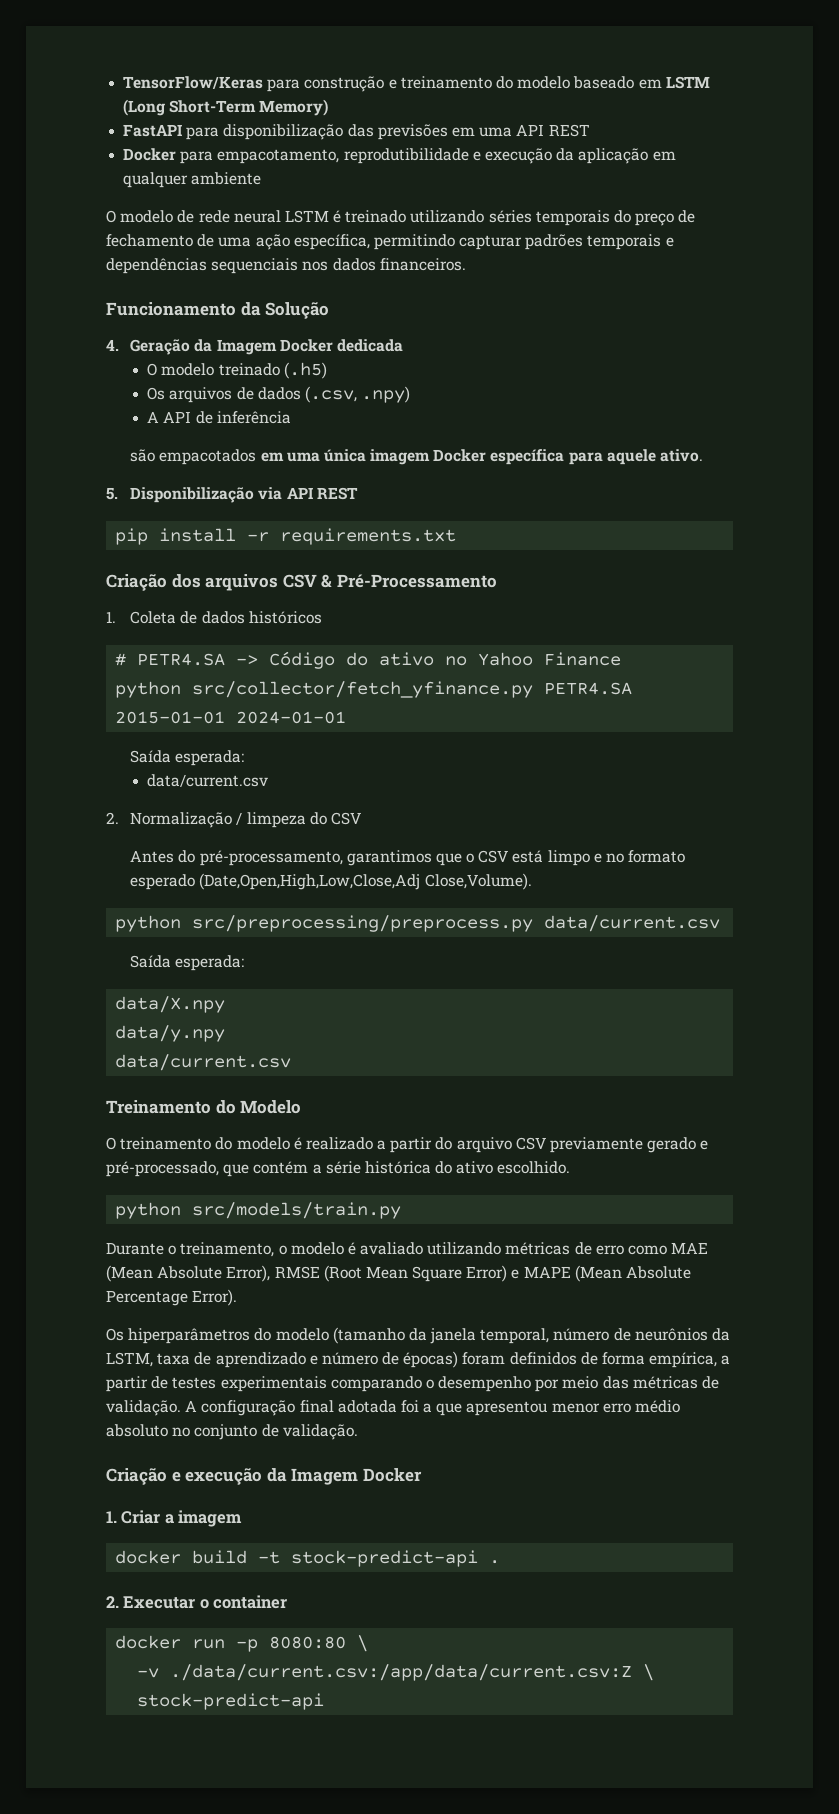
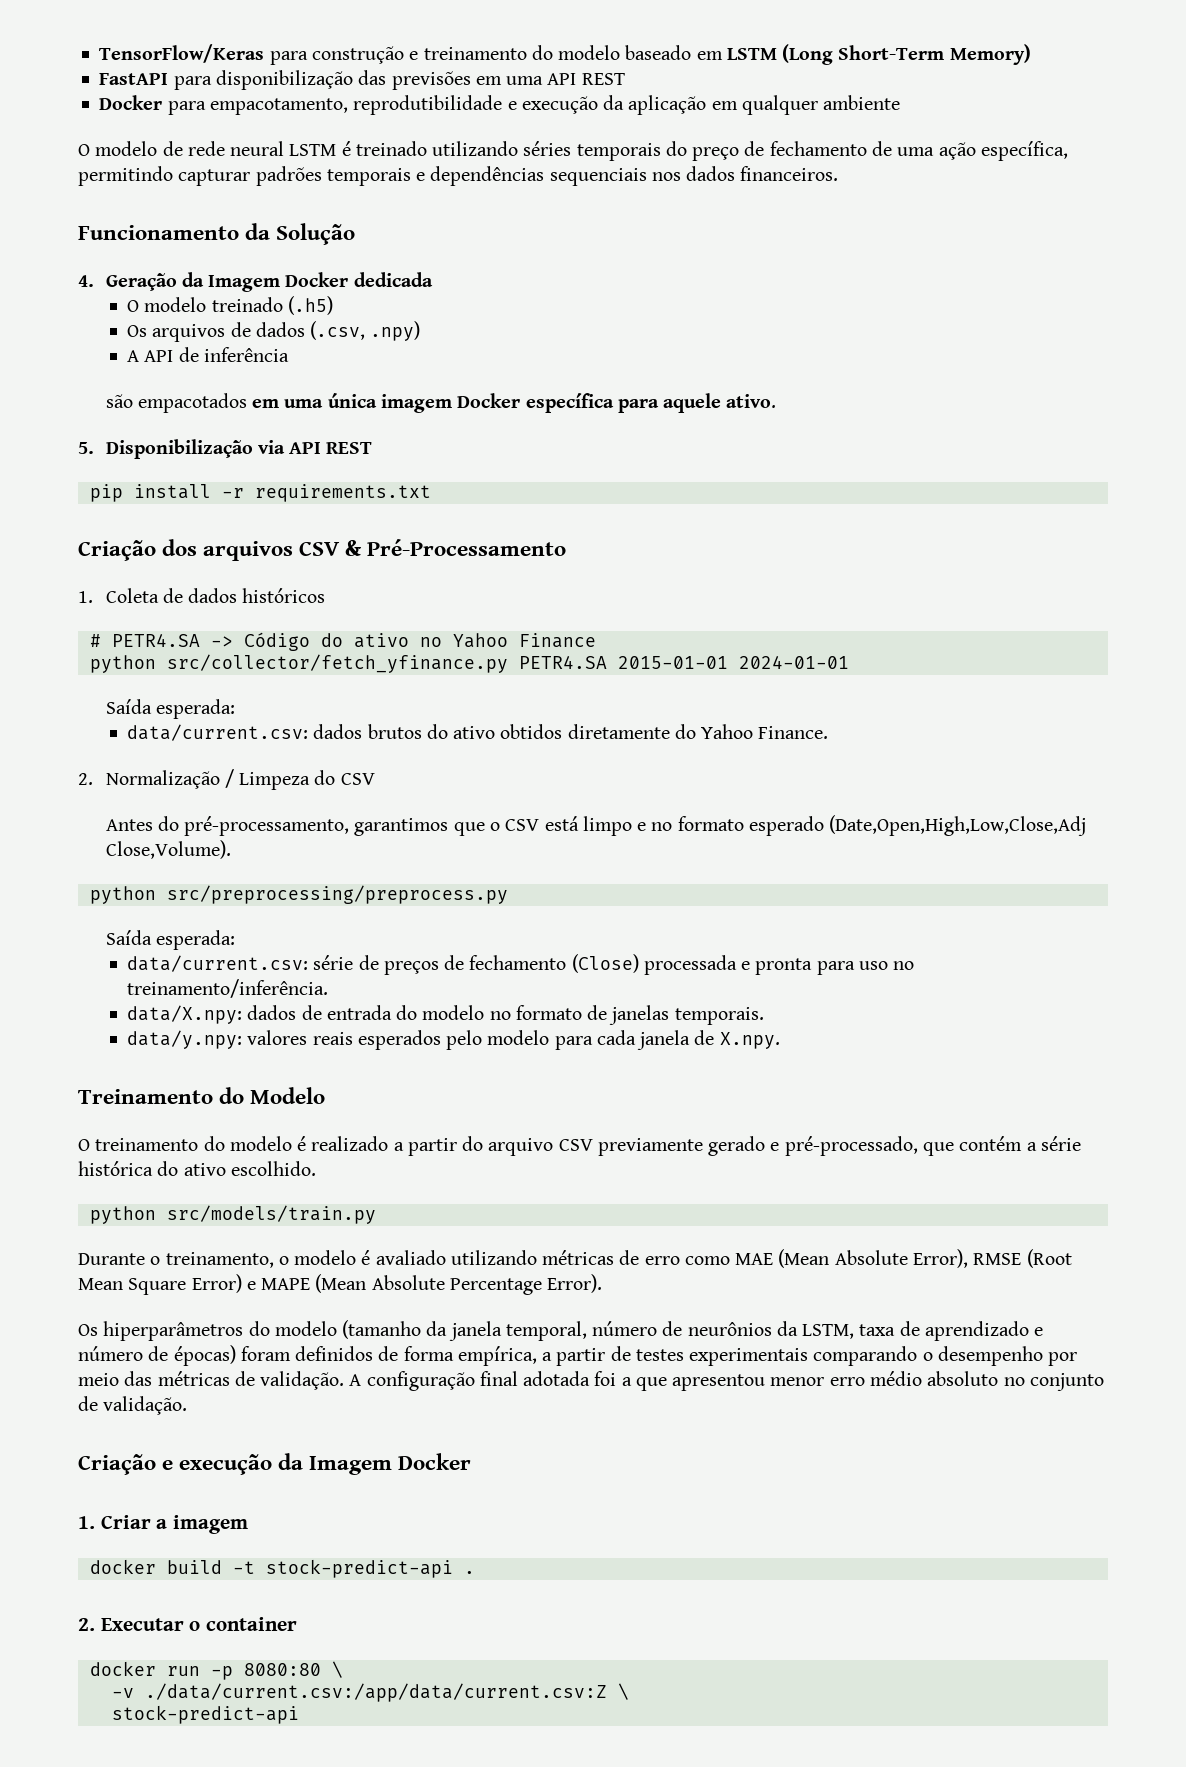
[147,774,269,787] data/current.csv -> [127,724,829,741] data/current.csv: dados brutos do ativo obtidos diretamente do Yahoo Finance.
[246,812,306,828] limpeza -> [239,772,311,790] Limpeza
[544,915,721,932] [130,955,245,971] [115,996,226,1013] [115,1025,226,1042] [115,1054,292,1071] data/current.csv // Saída esperada: // data/X.npy // data/y.npy // data/current.csv -> [105,930,235,950] [127,954,915,975] [127,979,329,998] [127,1005,764,1025] [127,1030,780,1050] // Saída esperada: // data/current.csv: série de preços de fechamento (Close) processada e pronta para uso no treinamento/inferência. // data/X.npy: dados de entrada do modelo no formato de janelas temporais. // data/y.npy: valores reais esperados pelo modelo para cada janela de X.npy.

